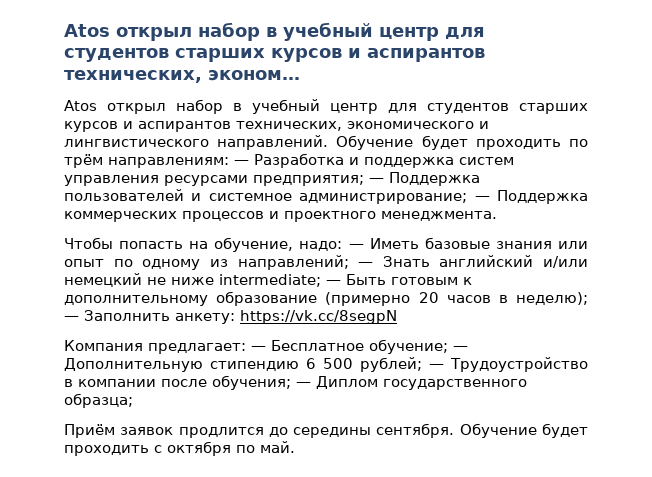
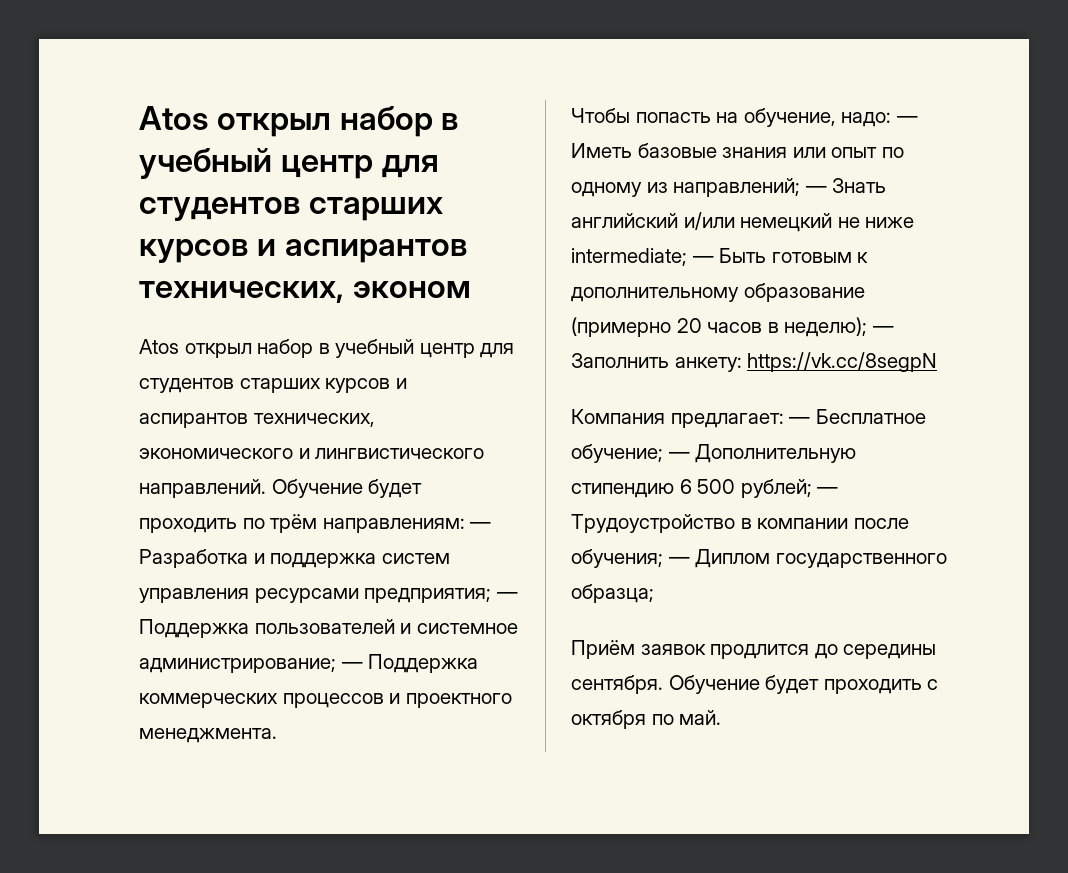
[208,69,300,81] эконом… -> [352,281,471,298] эконом

